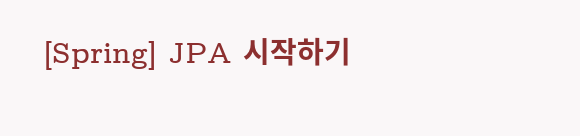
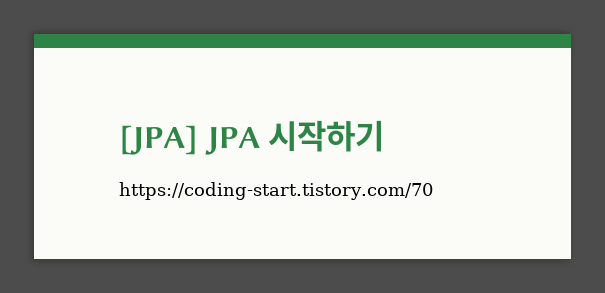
[43,41,157,70] [Spring] -> [119,125,198,155] [JPA]
(351, 51) none -> [119,182,433,200] // https://coding-start.tistory.com/70

